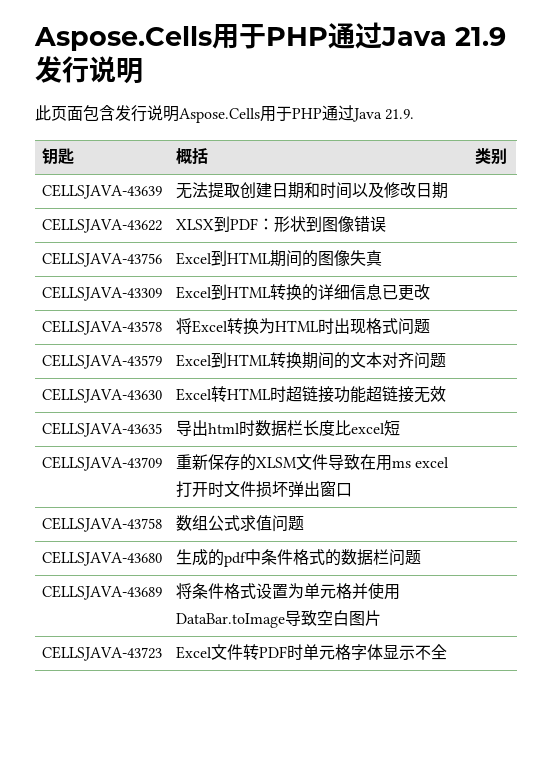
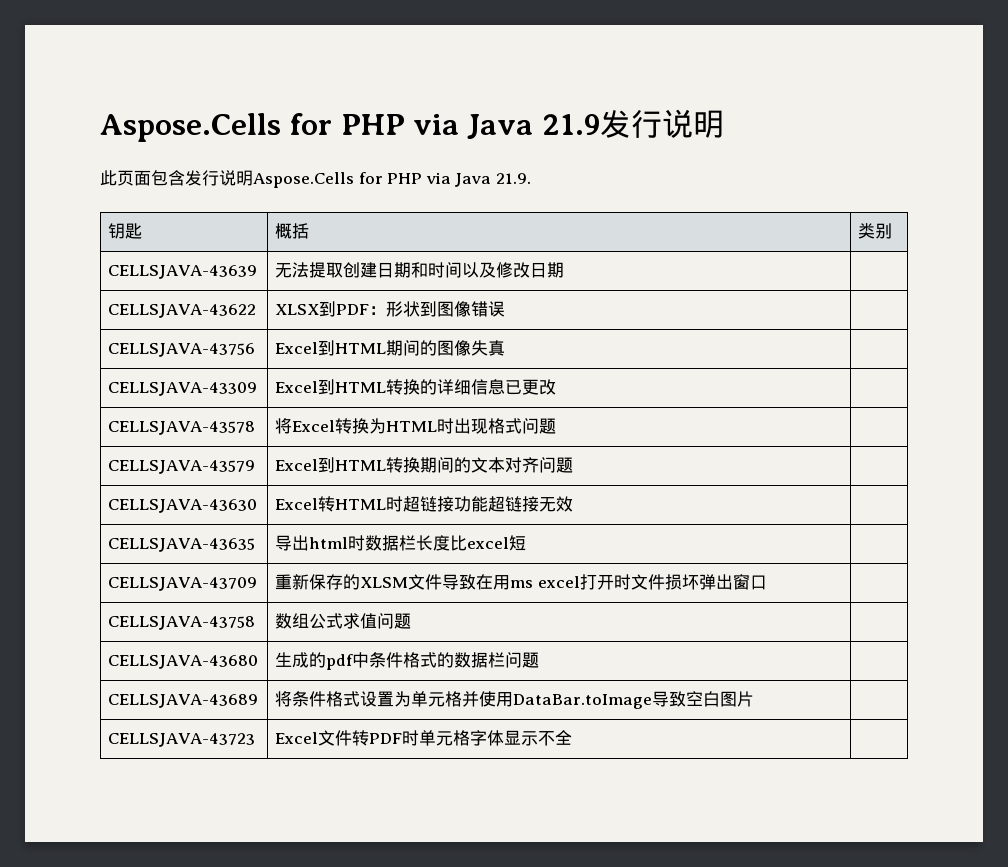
[34,22,382,51] Aspose.Cells用于PHP通过 -> [100,113,460,142] Aspose.Cells for PHP via
[260,105,354,122] 用于PHP通过 -> [358,172,451,184] for PHP via

